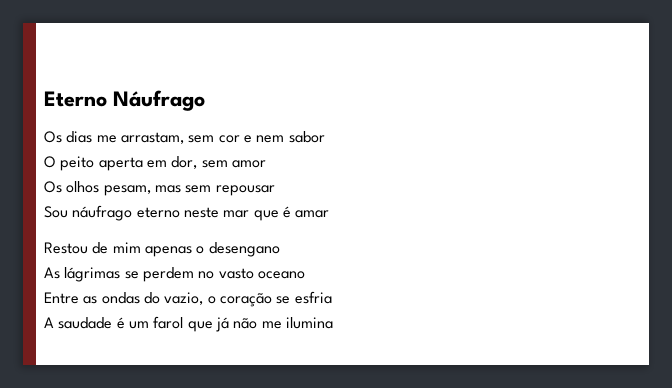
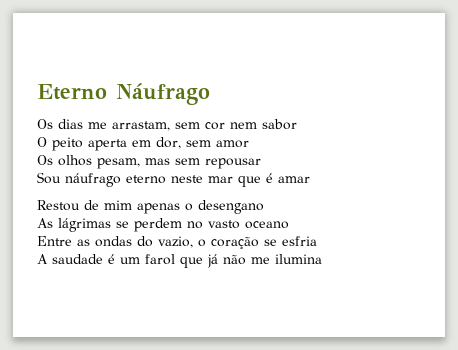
[243,135,252,143] e -> (225, 126) none

